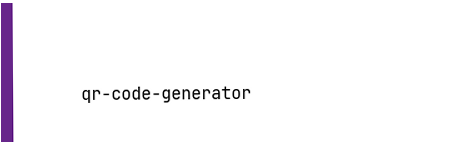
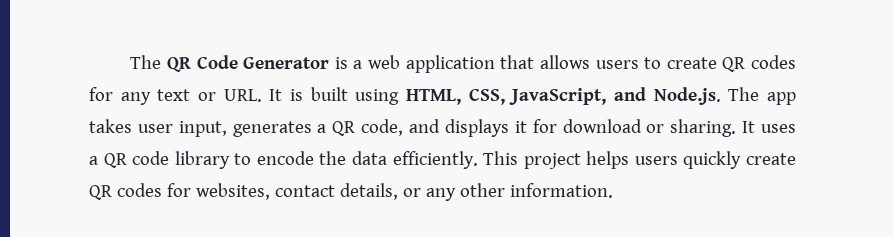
[81,85,252,103] qr-code-generator -> [130,55,796,73] [89,87,796,105] [89,119,797,137] [89,151,796,169] [89,183,613,201] The QR Code Generator is a web application that allows users to create QR codes for any text or URL. It is built using HTML, CSS, JavaScript, and Node.js. The app takes user input, generates a QR code, and displays it for download or sharing. It uses a QR code library to encode the data efficiently. This project helps users quickly create QR codes for websites, contact details, or any other information.

